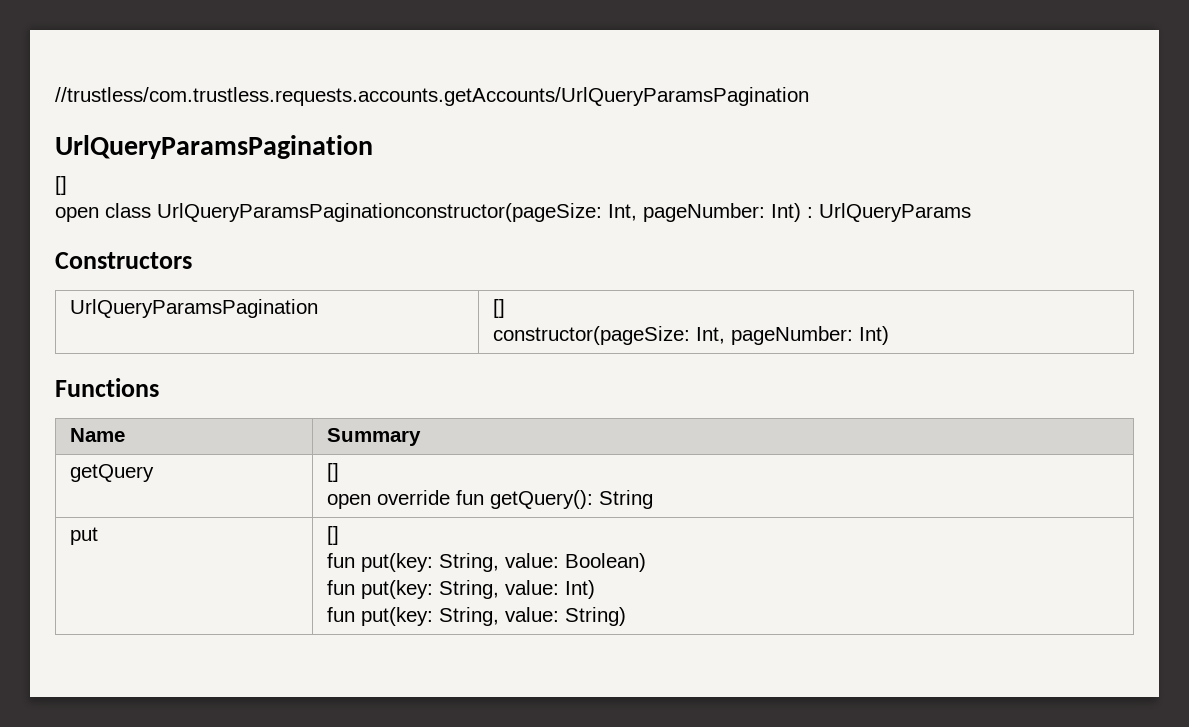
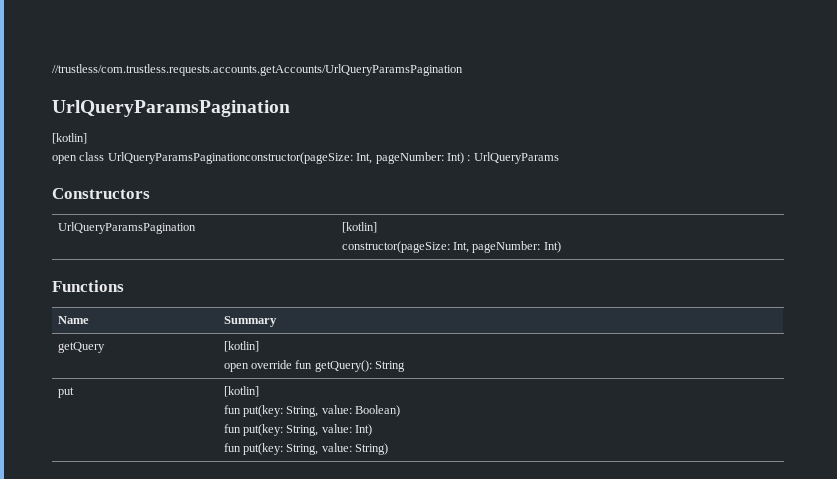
[55,176,67,195] [] -> [52,133,87,144] [kotlin]
[492,299,505,318] [] -> [341,222,377,233] [kotlin]
[326,463,339,482] [] -> [223,341,259,352] [kotlin]
[326,526,339,545] [] -> [223,386,259,397] [kotlin]

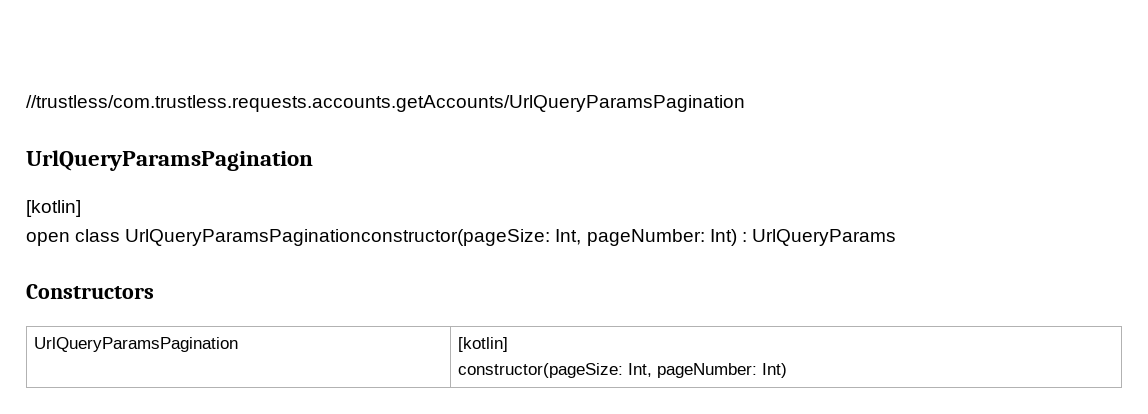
[52,280,124,292] [57,316,89,324] [223,316,277,327] [57,342,105,353] [223,341,259,352] [223,360,406,372] [57,387,74,398] [223,386,259,397] [223,405,401,417] [223,424,373,436] [223,443,389,455] // Functions // Name | Summary // getQuery | [kotlin] // open override fun getQuery(): String // put | [kotlin] // fun put(key: String, value: Boolean) // fun put(key: String, value: Int) // fun put(key: String, value: String) -> (787, 370) none

